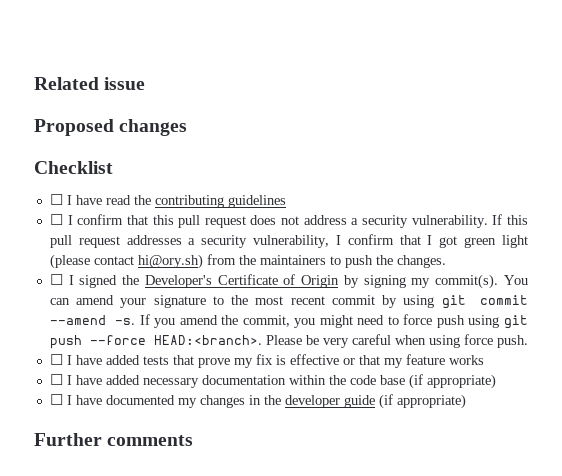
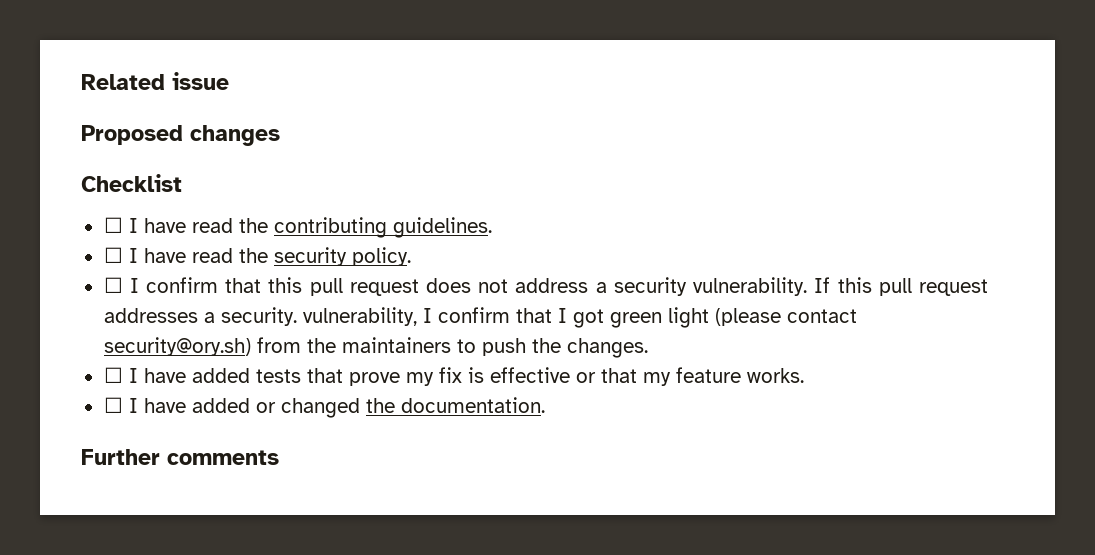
[227,195,286,208] guidelines -> [392,217,492,238] [103,247,411,266] guidelines. // ☐ I have read the security policy.
[201,235,248,248] security -> [220,307,297,326] security.
[137,254,203,269] hi@ory.sh) -> [103,337,251,356] security@ory.sh)
[49,274,528,289] [49,295,528,309] [49,314,529,329] [49,334,528,349] // ☐ I signed the Developer's Certificate of Origin by signing my commit(s). You can amend your signature to the most recent commit by using git commit --amend -s. If you amend the commit, you might need to force push using git push --force HEAD:<branch>. Please be very careful when using force push. -> (648, 348) none
[448,355,484,365] [49,374,496,389] [49,394,466,409] works // ☐ I have added necessary documentation within the code base (if appropriate) // ☐ I have documented my changes in the developer guide (if appropriate) -> [746,368,804,383] [103,397,545,418] works. // ☐ I have added or changed the documentation.

